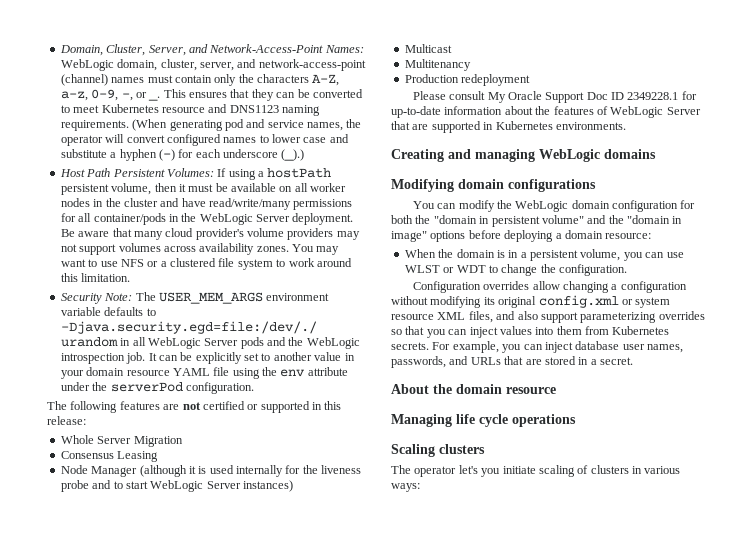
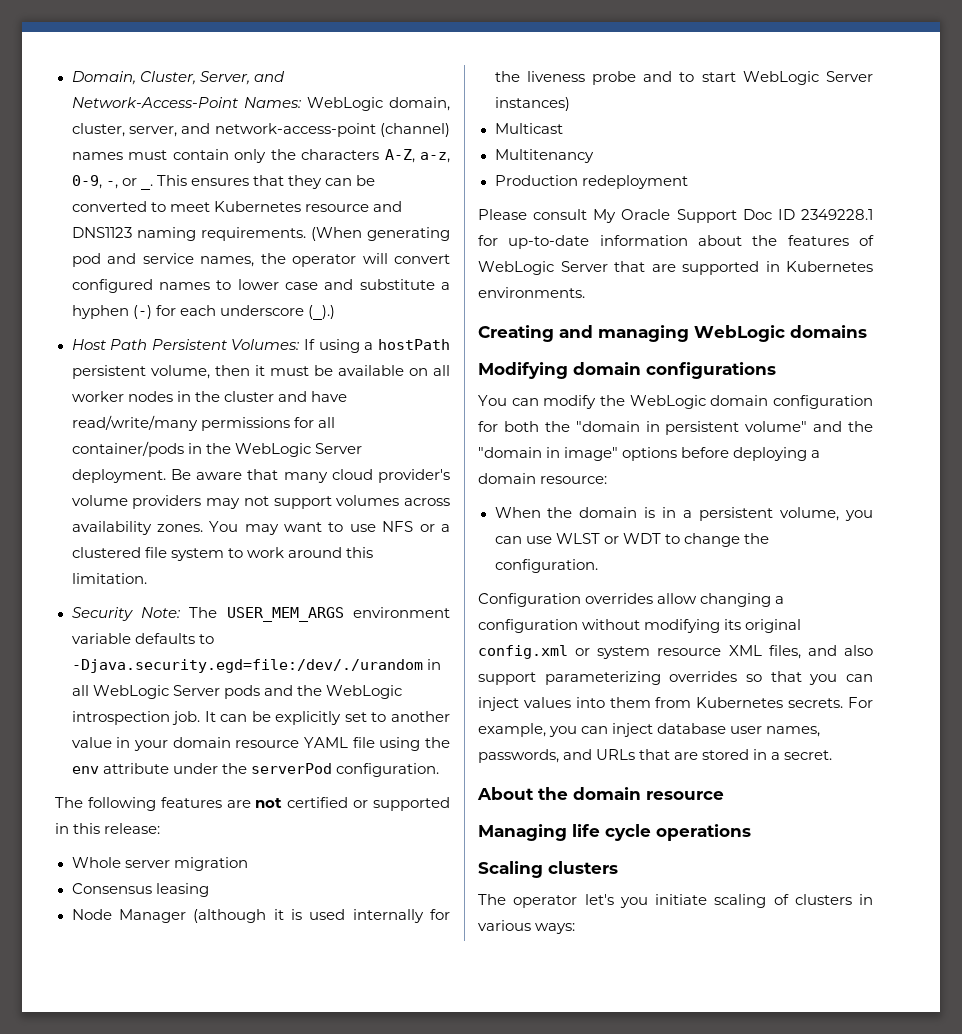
[97,436,183,447] Server Migration -> [124,857,248,871] server migration
[117,451,159,462] Leasing -> [155,883,209,897] leasing

